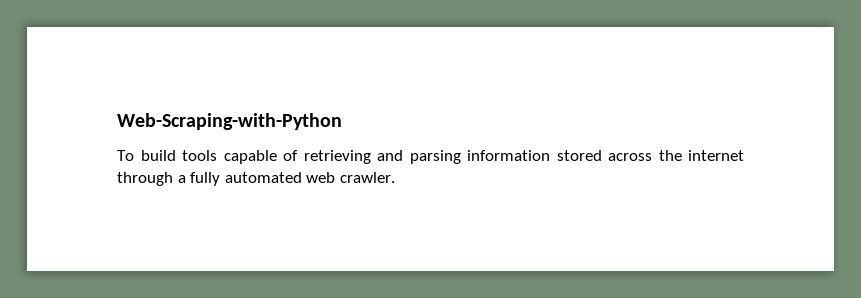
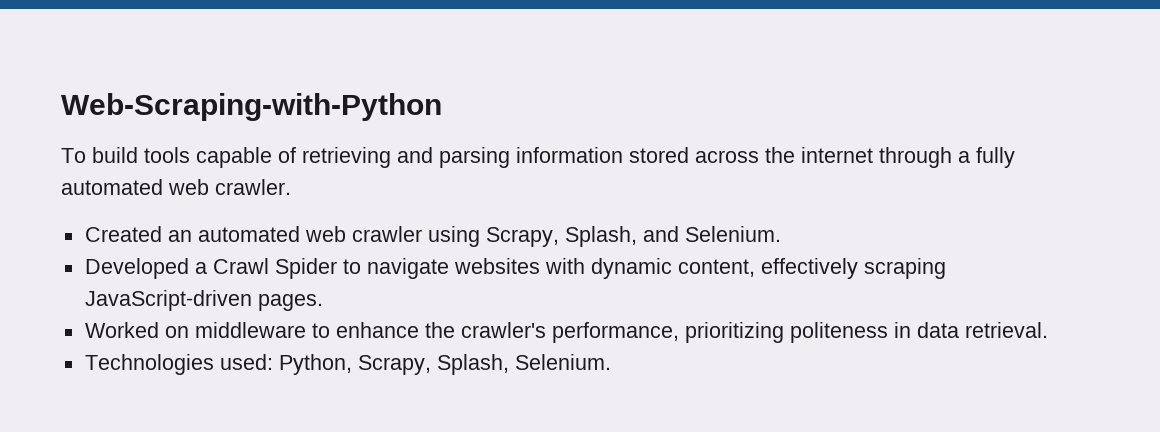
(395, 177) none -> [84,226,781,247] [84,258,946,279] [84,290,323,311] [84,322,1048,343] [84,354,611,375] // Created an automated web crawler using Scrapy, Splash, and Selenium. // Developed a Crawl Spider to navigate websites with dynamic content, effectively scraping JavaScript-driven pages. // Worked on middleware to enhance the crawler's performance, prioritizing politeness in data retrieval. // Technologies used: Python, Scrapy, Splash, Selenium.

